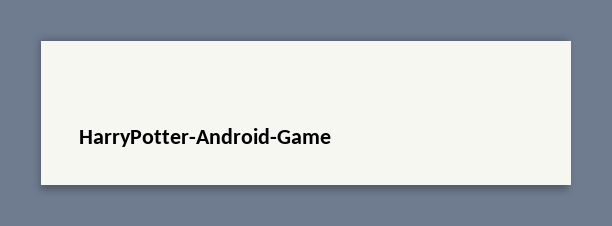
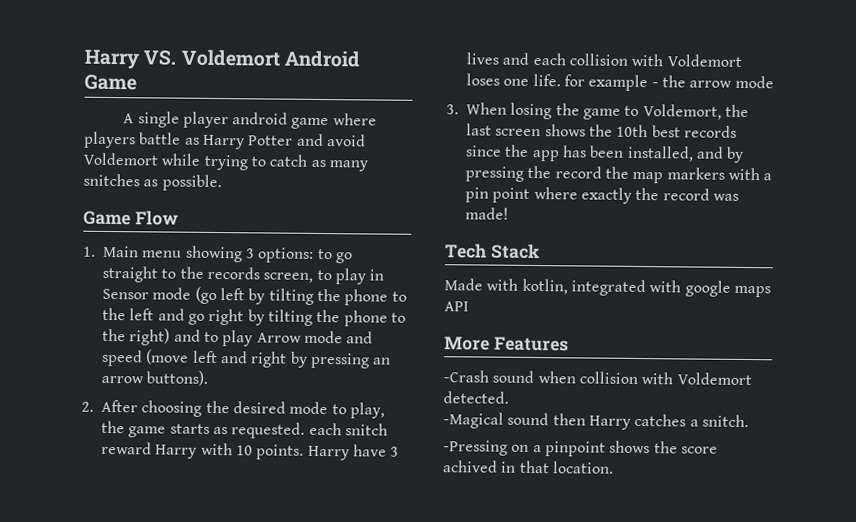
[79,128,331,147] HarryPotter-Android-Game -> [84,49,360,70] [84,73,137,91] [123,111,377,130] [84,131,366,150] [83,152,368,172] [83,173,222,192] [83,210,179,226] [83,245,353,264] [102,265,385,285] [102,286,407,306] [102,307,406,327] [102,328,374,347] [101,349,392,369] [101,370,209,386] [81,399,385,419] [101,420,388,439] [101,441,400,461] [466,52,742,67] [466,73,774,92] [446,102,749,120] [466,123,737,138] [465,144,745,163] [465,165,773,184] [465,186,739,204] [465,207,509,220] [445,243,540,260] [444,278,771,298] [444,301,469,312] [444,336,569,352] [443,370,752,386] [443,391,509,404] [443,412,749,430] [443,440,718,457] [443,460,614,474] Harry VS. Voldemort Android Game // A single player android game where players battle as Harry Potter and avoid Voldemort while trying to catch as many snitches as possible. // Game Flow // 1. Main menu showing 3 options: to go straight to the records screen, to play in Sensor mode (go left by tilting the phone to the left and go right by tilting the phone to the right) and to play Arrow mode and speed (move left and right by pressing an arrow buttons). // 2. After choosing the desired mode to play, the game starts as requested. each snitch reward Harry with 10 points. Harry have 3 lives and each collision with Voldemort loses one life. for example - the arrow mode // 3. When losing the game to Voldemort, the last screen shows the 10th best records since the app has been installed, and by pressing the record the map markers with a pin point where exactly the record was made! // Tech Stack // Made with kotlin, integrated with google maps API // More Features // -Crash sound when collision with Voldemort detected. // -Magical sound then Harry catches a snitch. // -Pressing on a pinpoint shows the score achived in that location.

